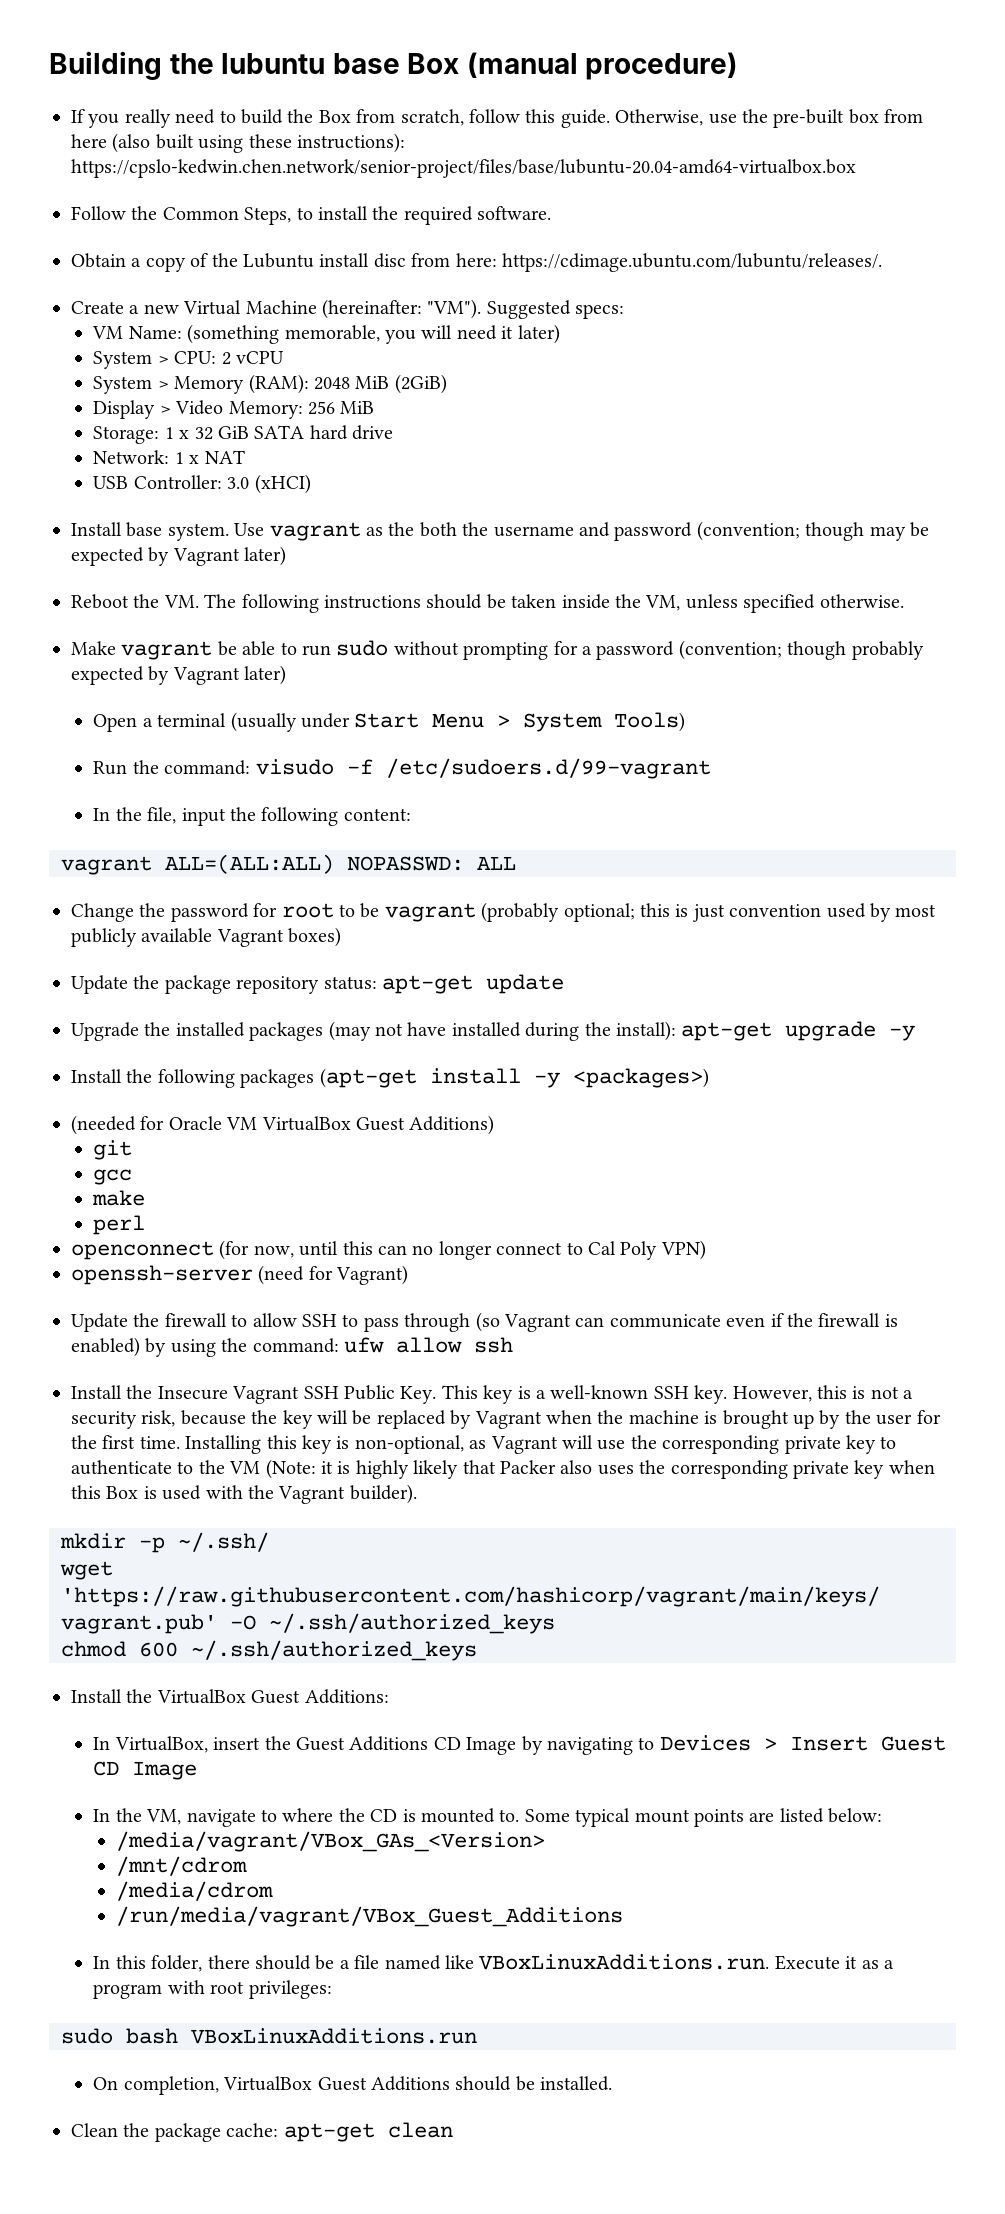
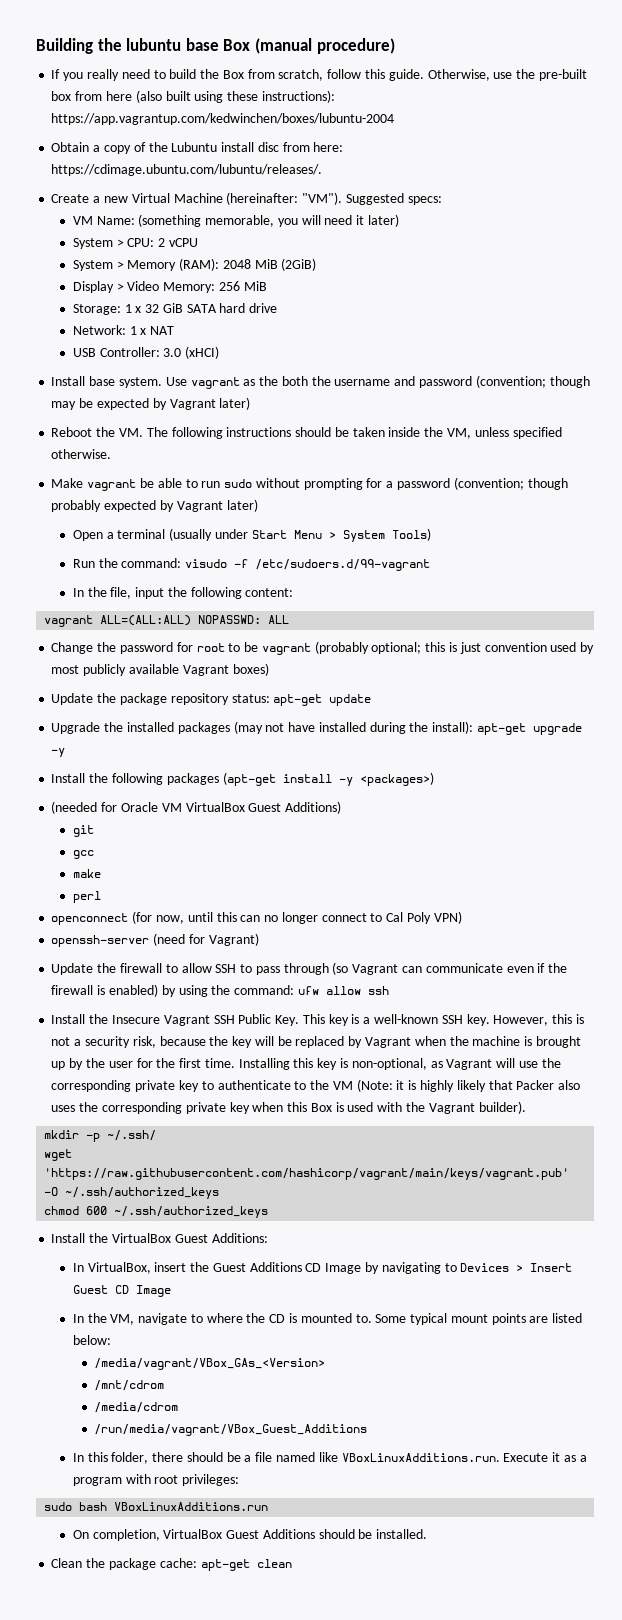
[71,159,856,178] [71,206,552,225] https://cpslo-kedwin.chen.network/senior-project/files/base/lubuntu-20.04-amd64-virtualbox.box // Follow the Common Steps, to install the required software. -> [51,113,395,125] https://app.vagrantup.com/kedwinchen/boxes/lubuntu-2004

